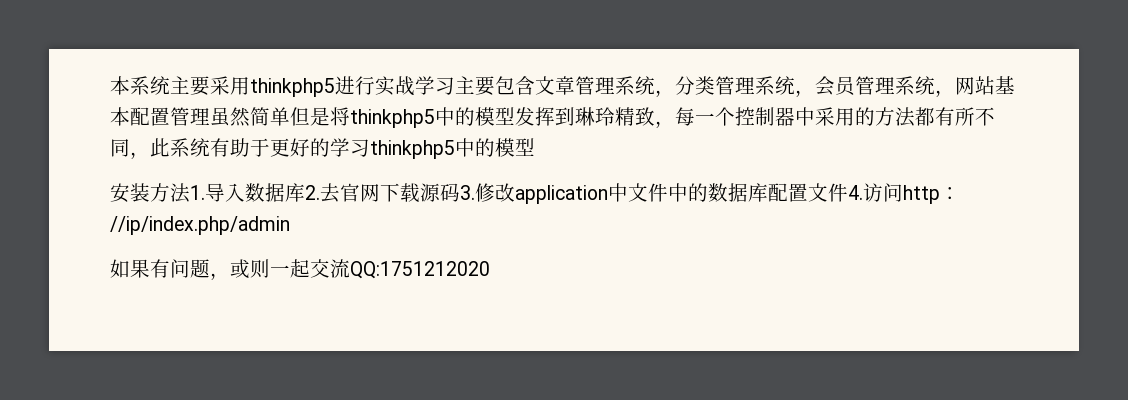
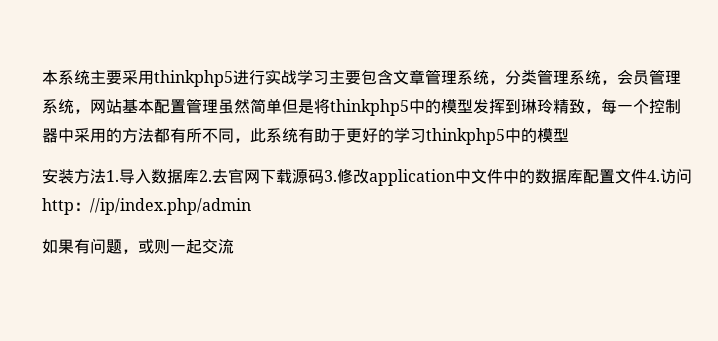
[350,261,490,279] QQ:1751212020 -> (234, 246) none

